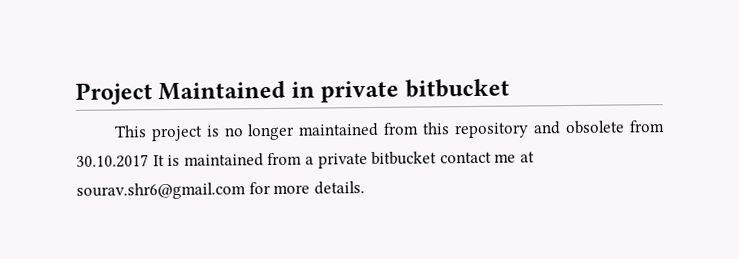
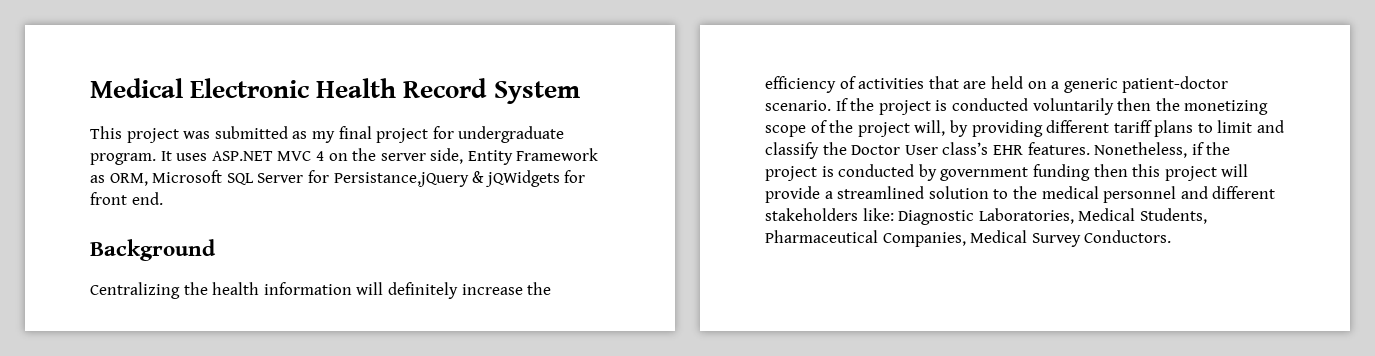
[75,78,510,105] [113,120,665,142] [76,151,535,169] [76,181,365,200] Project Maintained in private bitbucket // This project is no longer maintained from this repository and obsolete from 30.10.2017 It is maintained from a private bitbucket contact me at sourav.shr6@gmail.com for more details. -> [90,78,580,104] [90,126,565,143] [90,148,599,165] [90,170,586,187] [90,192,163,205] [90,239,216,261] [90,282,552,299] [765,76,1229,93] [765,98,1269,115] [765,120,1285,137] [765,142,1231,159] [765,164,1249,181] [765,186,1276,203] [765,208,1207,225] [765,230,1172,247] Medical Electronic Health Record System // This project was submitted as my final project for undergraduate program. It uses ASP.NET MVC 4 on the server side, Entity Framework as ORM, Microsoft SQL Server for Persistance,jQuery & jQWidgets for front end. // Background // Centralizing the health information will definitely increase the efficiency of activities that are held on a generic patient-doctor scenario. If the project is conducted voluntarily then the monetizing scope of the project will, by providing different tariff plans to limit and classify the Doctor User class’s EHR features. Nonetheless, if the project is conducted by government funding then this project will provide a streamlined solution to the medical personnel and different stakeholders like: Diagnostic Laboratories, Medical Students, Pharmaceutical Companies, Medical Survey Conductors.

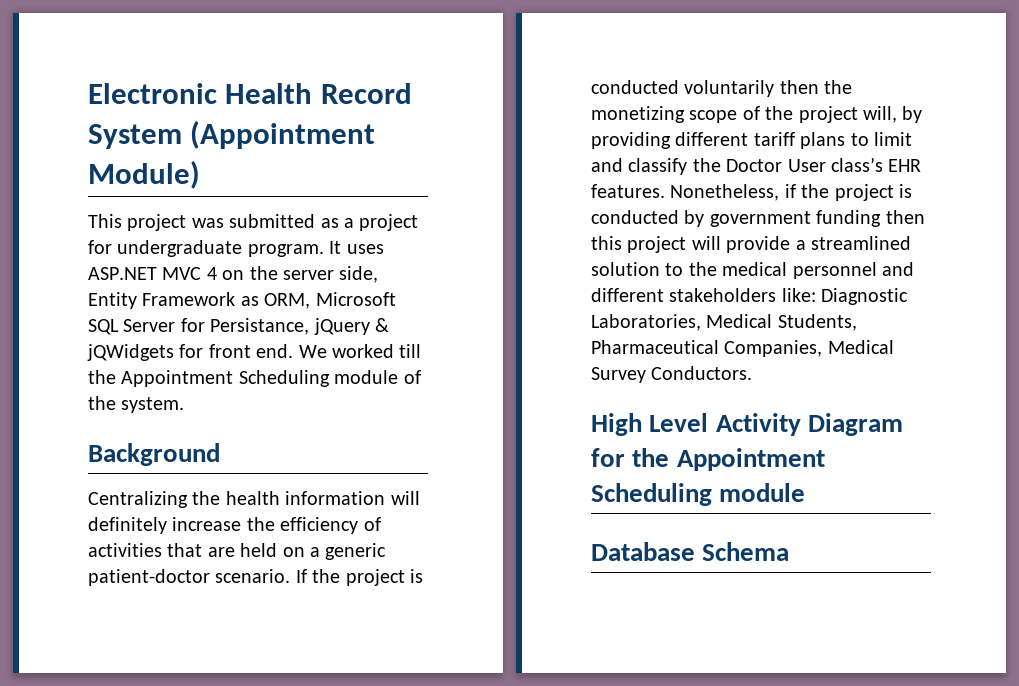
[90,78,183,98] Medical -> (88, 93) none
(580, 92) none -> [190,120,376,149] [88,160,200,189] (Appointment Module)
[311,126,372,143] my final -> [344,218,354,228] a
[333,172,469,187] Persistance,jQuery -> [210,318,370,335] Persistance, jQuery
(163, 198) none -> [298,344,422,358] [88,370,421,387] [88,396,185,413] We worked till the Appointment Scheduling module of the system.
(1172, 236) none -> [591,413,903,436] [591,448,825,471] [591,483,806,506] [591,542,790,561] // High Level Activity Diagram for the Appointment Scheduling module // Database Schema

